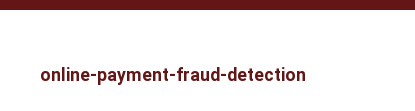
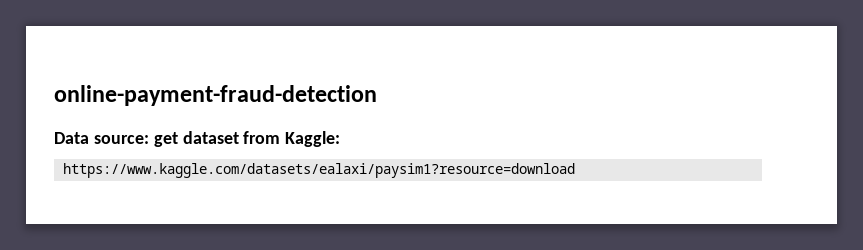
(306, 76) none -> [54,131,341,147] [63,163,576,178] // Data source: get dataset from Kaggle: // https://www.kaggle.com/datasets/ealaxi/paysim1?resource=download

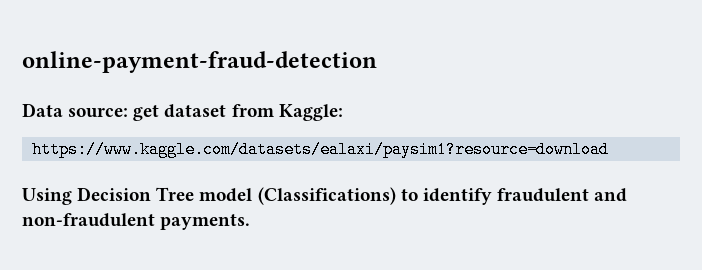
(576, 170) none -> [22,187,628,205] [22,213,251,230] // Using Decision Tree model (Classifications) to identify fraudulent and non-fraudulent payments.

